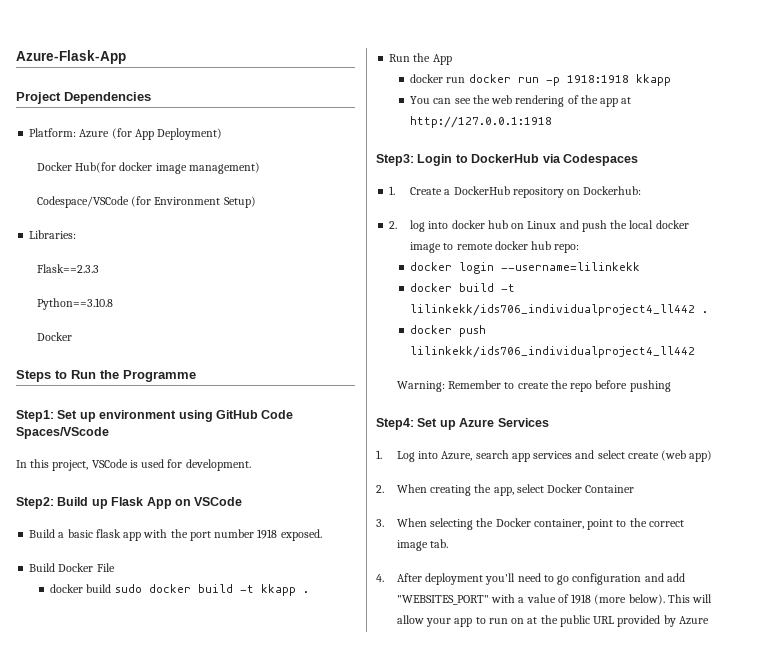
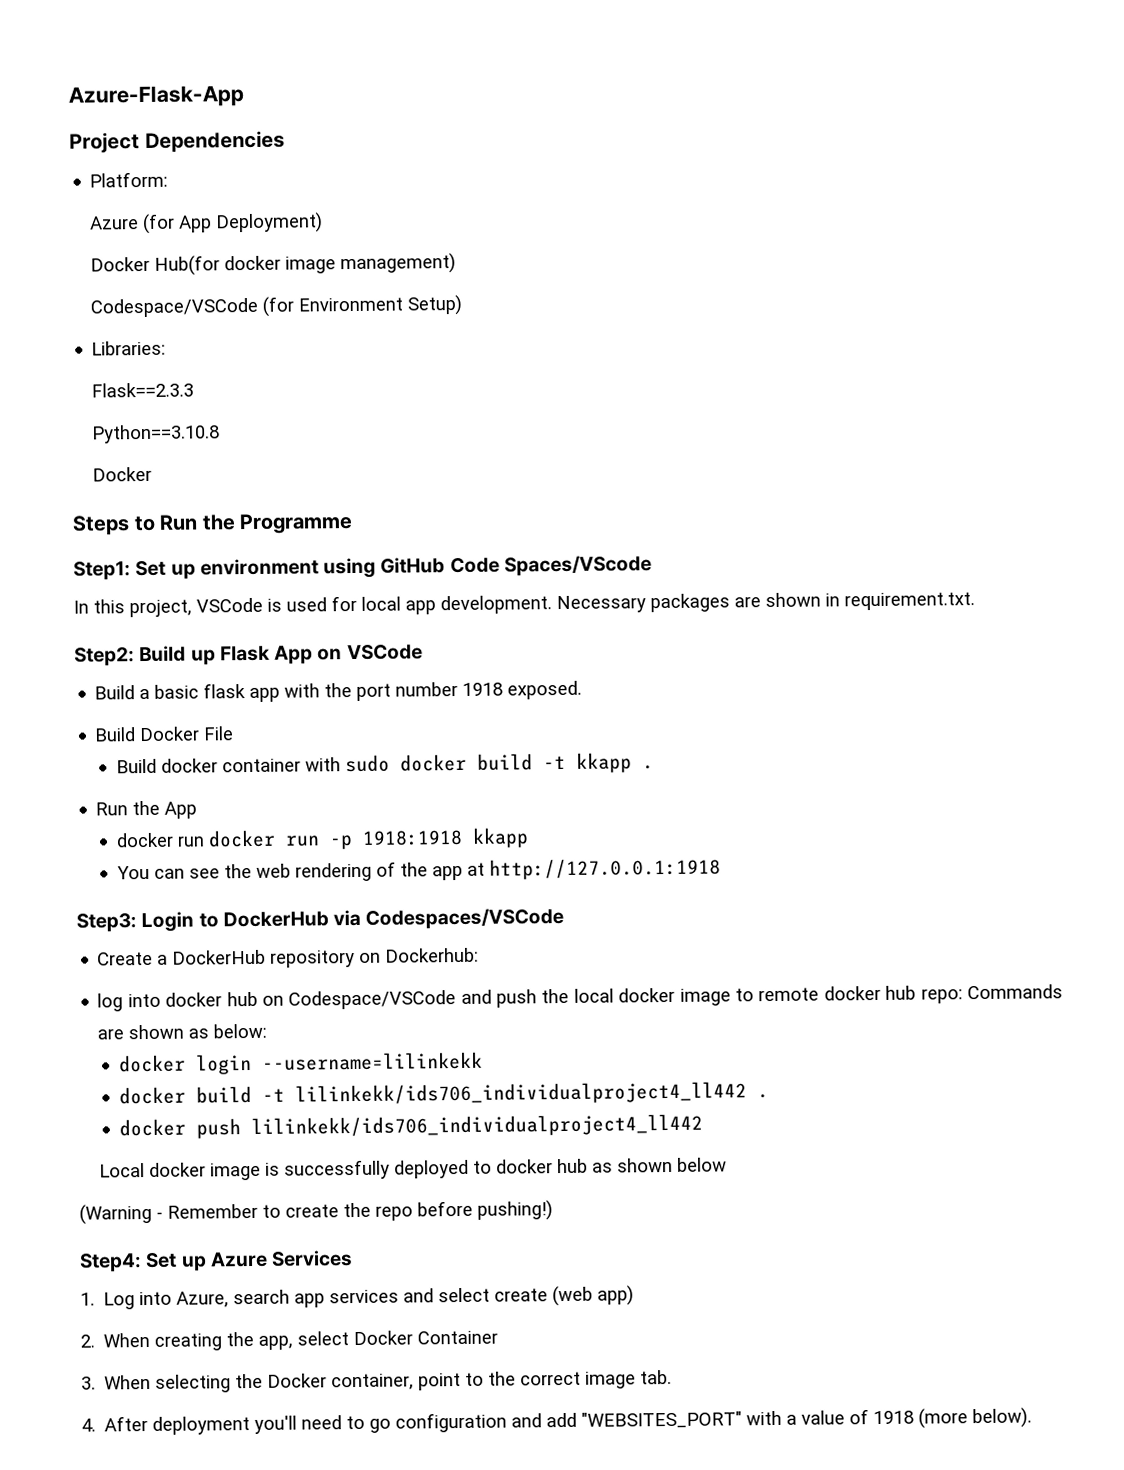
(77, 132) none -> (169, 179) //
(183, 463) none -> [361,596,436,615] local app
(251, 465) none -> [556,592,975,614] Necessary packages are shown in requirement.txt.
[50,584,112,593] docker build -> [115,757,341,774] Build docker container with
[562,154,638,166] [389,186,396,195] Codespaces // 1. -> [365,907,565,929] Codespaces/VSCode //
[389,221,398,229] 2. -> (480, 955) none
[527,221,557,229] Linux -> [288,990,457,1010] Codespace/VSCode
(580, 248) none -> [966,984,1063,1000] [97,1023,268,1040] Commands are shown as below:
[396,381,445,392] Warning: -> [99,1157,728,1181] [79,1203,163,1225] Local docker image is successfully deployed to docker hub as shown below // (Warning -
[629,380,671,392] pushing -> [477,1200,553,1221] pushing!)
[667,594,713,603] [396,615,709,627] This will allow your app to run on at the public URL provided by Azure -> (1033, 1418) none

